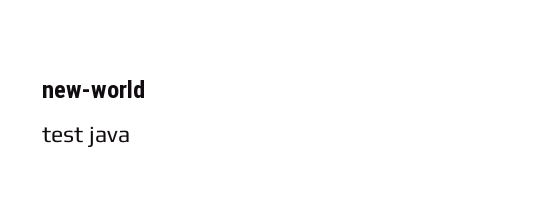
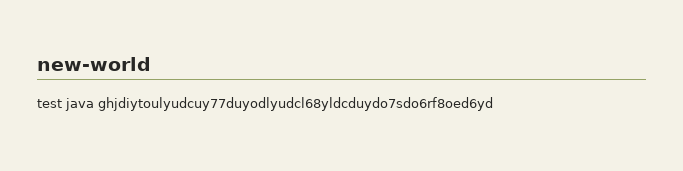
(131, 137) none -> [98,97,493,111] ghjdiytoulyudcuy77duyodlyudcl68yldcduydo7sdo6rf8oed6yd

